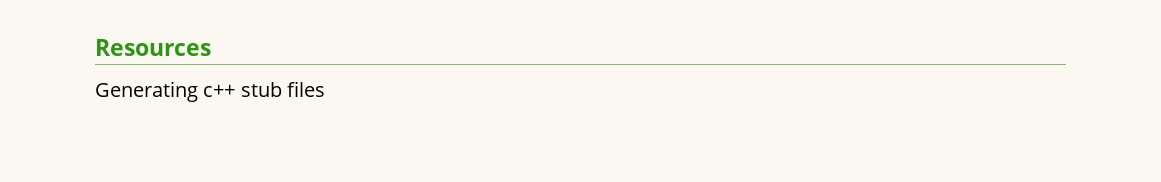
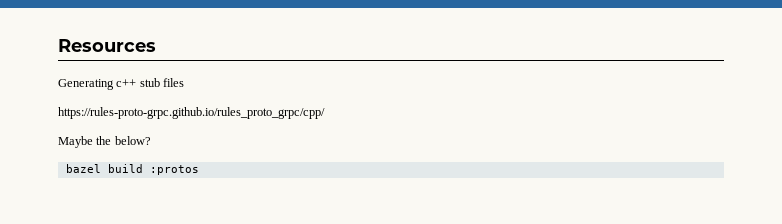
(325, 89) none -> [58,107,325,119] [58,136,151,148] [65,164,199,175] // https://rules-proto-grpc.github.io/rules_proto_grpc/cpp/ // Maybe the below? // bazel build :protos

